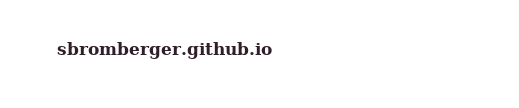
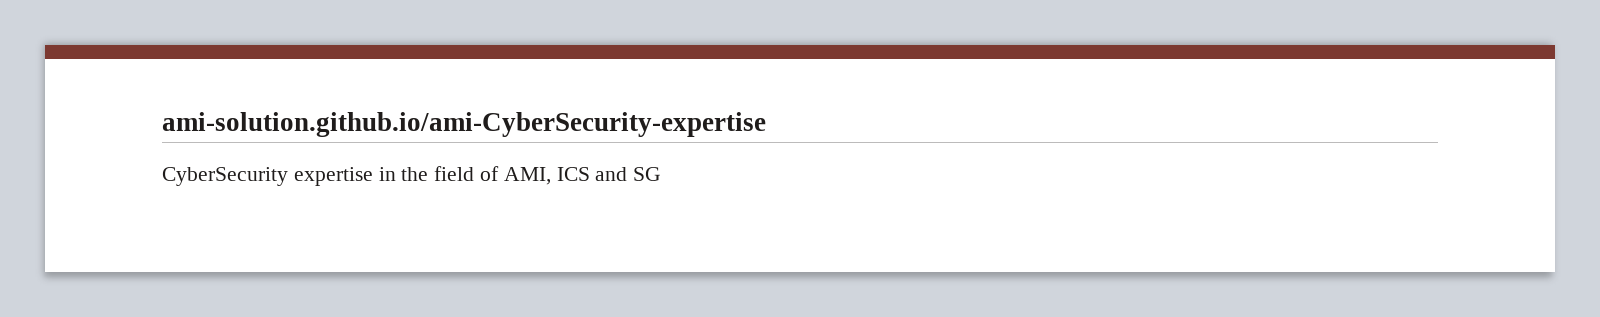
[57,42,272,59] sbromberger.github.io -> [162,112,766,137] [162,166,662,186] ami-solution.github.io/ami-CyberSecurity-expertise // CyberSecurity expertise in the field of AMI, ICS and SG

